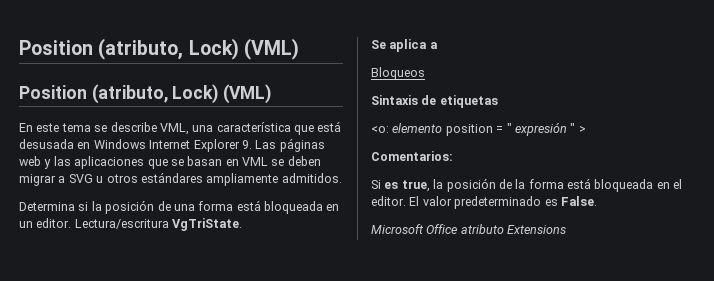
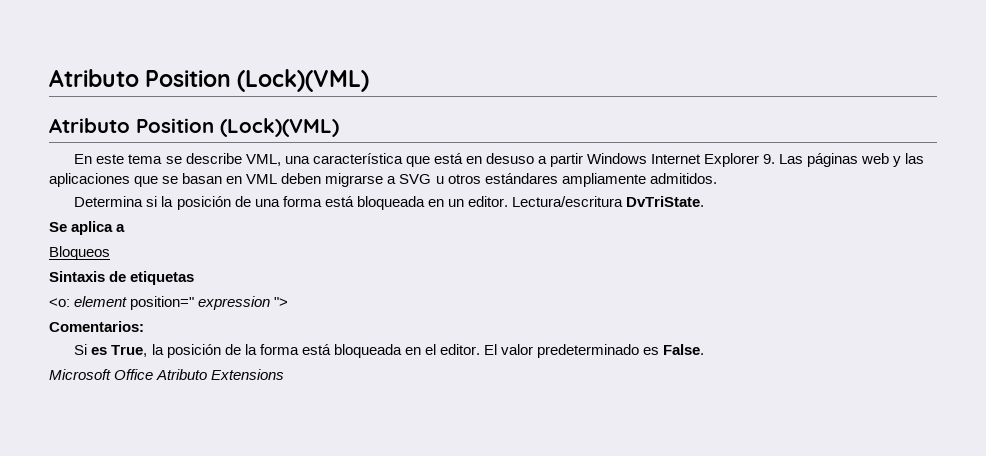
[19,38,299,60] [19,84,272,104] Position (atributo, Lock) (VML) // Position (atributo, Lock) (VML) -> [49,69,370,92] [49,118,339,137] Atributo Position (Lock)(VML) // Atributo Position (Lock)(VML)
[19,139,91,149] desusada en -> [465,153,584,167] en desuso a partir
[271,156,321,166] [19,174,56,186] se deben migrar -> [281,173,384,187] deben migrarse
[172,218,243,231] VgTriState. -> [626,196,705,207] DvTriState.
[392,122,586,136] elemento position = " expresión " > -> [74,296,289,310] element position=" expression ">
[401,180,430,192] true, -> [111,345,148,357] True,
[460,224,504,234] atributo -> [156,369,208,380] Atributo

